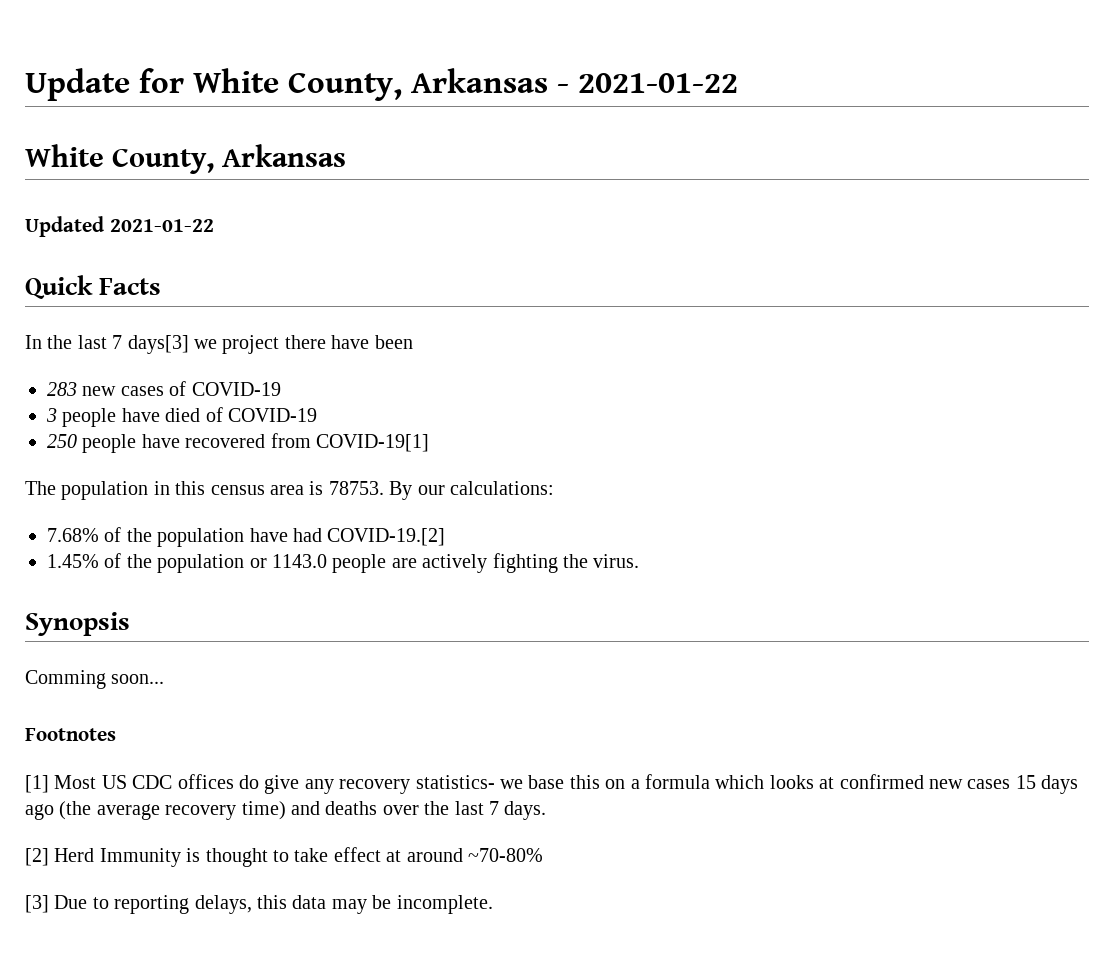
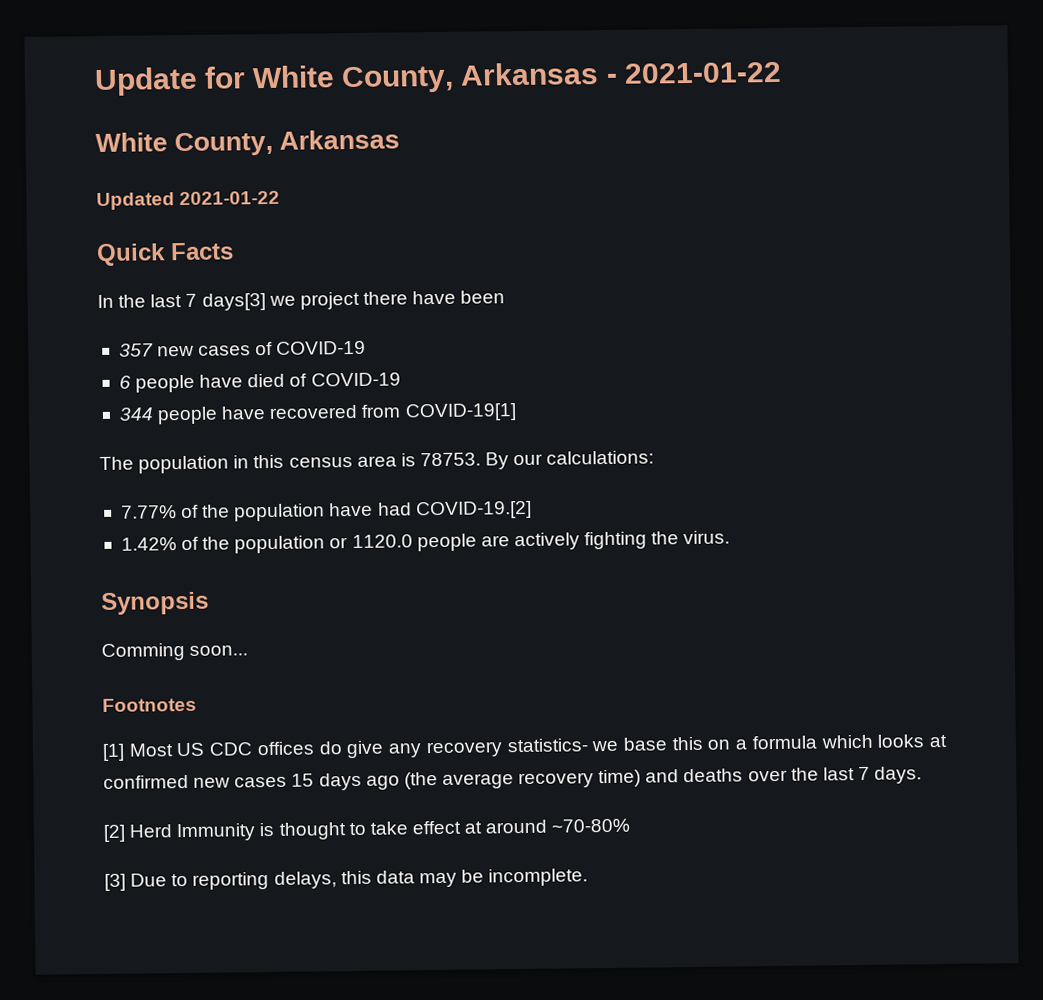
[47,382,77,396] 283 -> [118,343,154,357] 357
[46,408,57,422] 3 -> [118,375,131,389] 6
[47,434,77,448] 250 -> [118,407,154,421] 344
[47,528,99,542] 7.68% -> [120,505,177,519] 7.77%
[47,554,99,568] 1.45% -> [120,537,177,551] 1.42%
[272,554,327,568] 1143.0 -> [351,534,413,549] 1120.0

